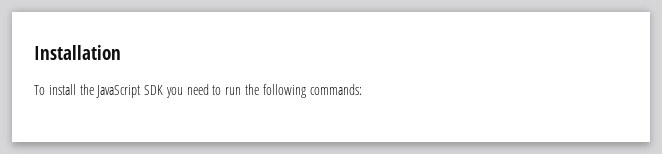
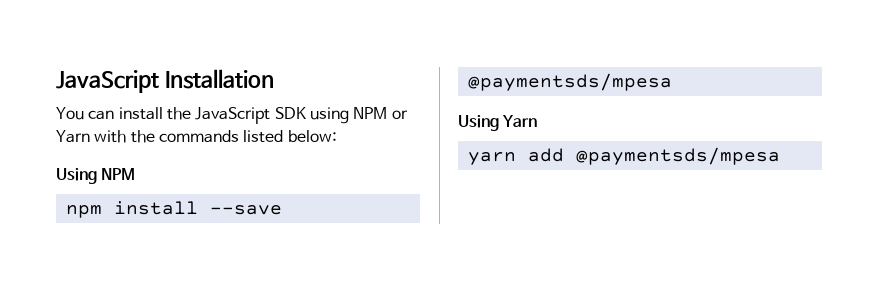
(34, 52) none -> [56,70,159,93] JavaScript
[34,85,45,95] To -> [56,107,115,120] You can
[165,84,362,98] you need to run the following commands: -> [309,107,408,124] [56,130,337,143] [56,168,136,184] [65,201,282,218] [467,73,672,91] [458,115,538,131] [467,147,780,165] using NPM or Yarn with the commands listed below: // Using NPM // npm install --save @paymentsds/mpesa // Using Yarn // yarn add @paymentsds/mpesa

